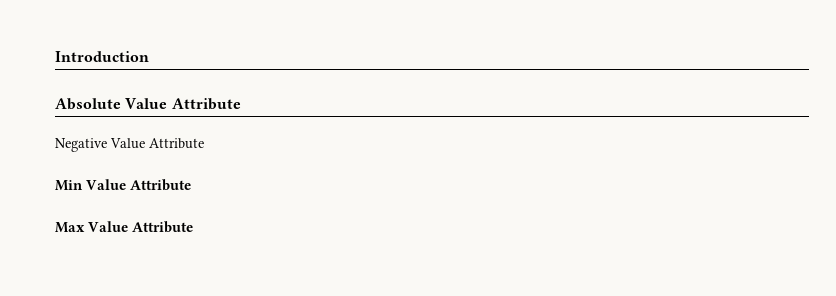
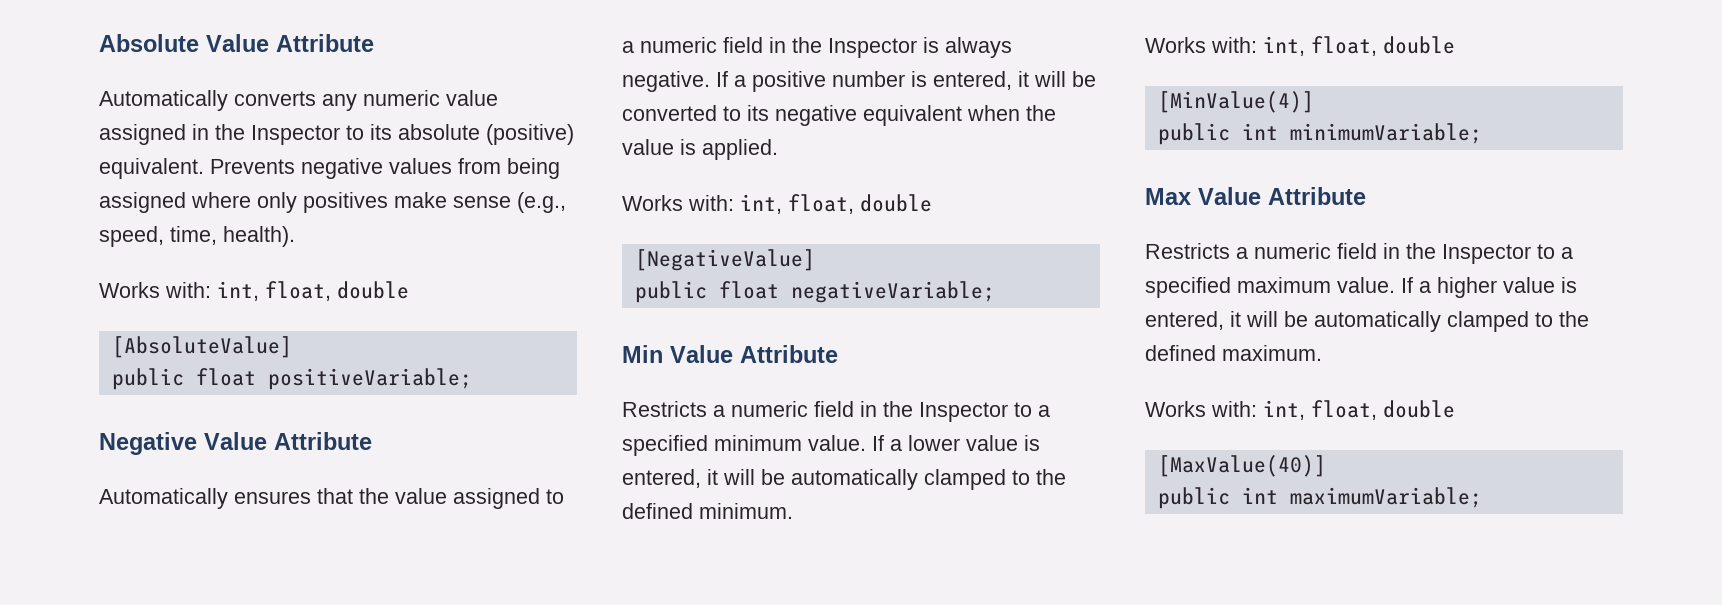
[55,51,149,62] Introduction // -> (99, 43) none
[55,138,204,152] [55,179,192,191] [55,221,194,233] Negative Value Attribute // Min Value Attribute // Max Value Attribute -> [99,90,498,111] [99,124,574,145] [99,158,560,179] [99,192,566,213] [99,226,295,247] [99,281,409,301] [111,336,292,358] [111,368,472,390] [99,432,372,455] [99,488,564,509] [622,37,1012,58] [622,71,1096,92] [622,105,1056,126] [622,139,778,160] [622,194,932,214] [634,249,815,271] [634,281,995,303] [622,345,838,363] [622,401,1050,422] [622,435,1040,456] [622,469,1066,490] [622,503,793,519] [1145,36,1455,56] [1157,91,1314,113] [1157,123,1482,145] [1145,187,1366,205] [1145,243,1573,264] [1145,277,1577,298] [1145,311,1589,332] [1145,345,1322,361] [1145,400,1455,420] [1157,455,1326,477] [1157,487,1482,509] Automatically converts any numeric value assigned in the Inspector to its absolute (positive) equivalent. Prevents negative values from being assigned where only positives make sense (e.g., speed, time, health). // Works with: int, float, double // [AbsoluteValue] // public float positiveVariable; // Negative Value Attribute // Automatically ensures that the value assigned to a numeric field in the Inspector is always negative. If a positive number is entered, it will be converted to its negative equivalent when the value is applied. // Works with: int, float, double // [NegativeValue] // public float negativeVariable; // Min Value Attribute // Restricts a numeric field in the Inspector to a specified minimum value. If a lower value is entered, it will be automatically clamped to the defined minimum. // Works with: int, float, double // [MinValue(4)] // public int minimumVariable; // Max Value Attribute // Restricts a numeric field in the Inspector to a specified maximum value. If a higher value is entered, it will be automatically clamped to the defined maximum. // Works with: int, float, double // [MaxValue(40)] // public int maximumVariable;

